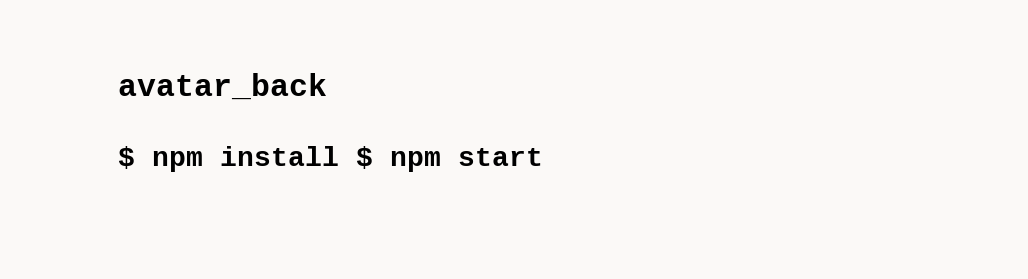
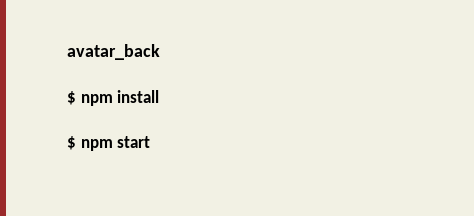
(339, 156) none -> (160, 96) //

